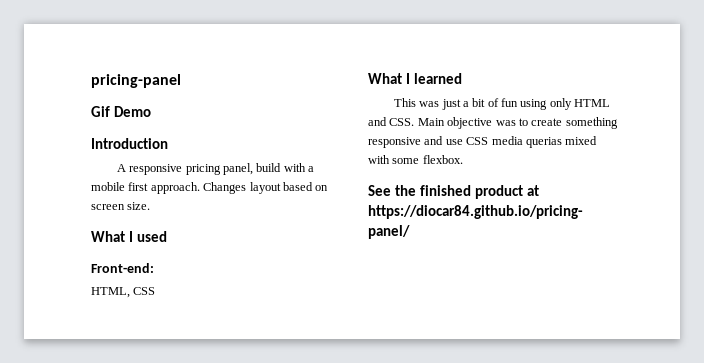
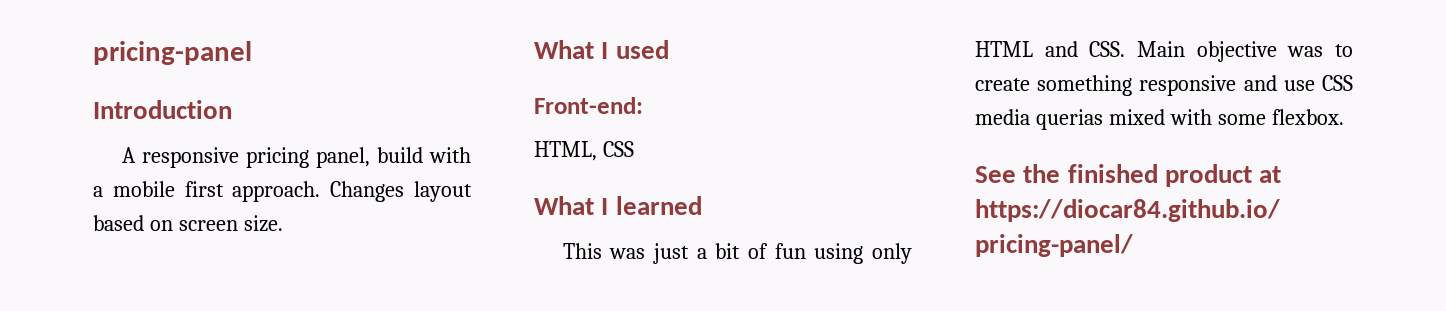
[91,106,151,117] // Gif Demo -> (252, 53) none

